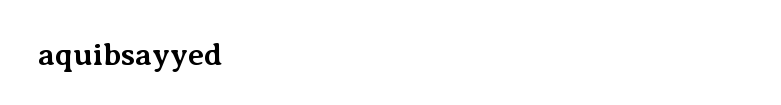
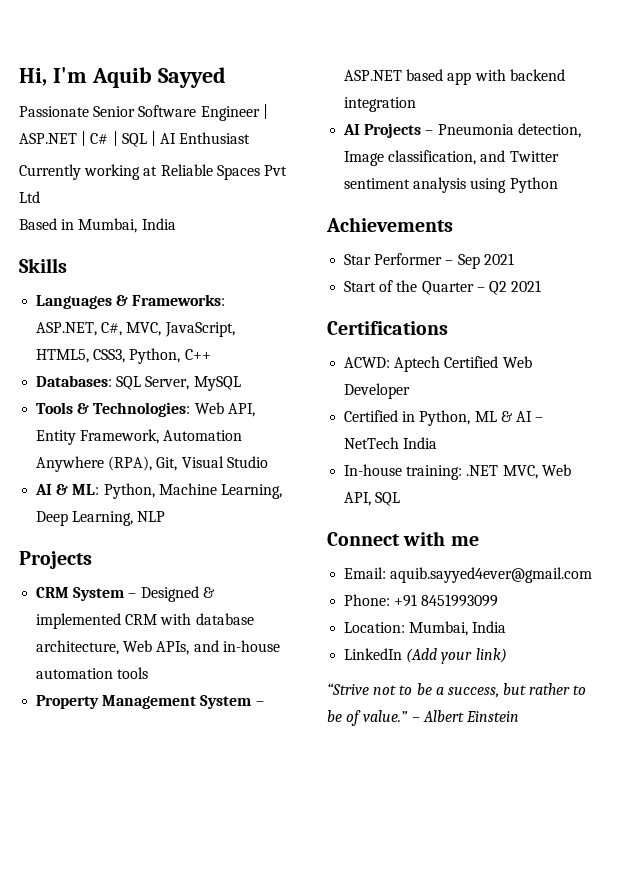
[38,43,223,72] aquibsayyed -> [19,67,226,88] [19,104,268,121] [19,131,251,147] [19,164,287,180] [19,191,40,203] [19,218,176,233] [19,258,67,273] [36,294,226,309] [36,322,235,337] [36,348,211,364] [36,375,241,391] [36,402,255,417] [36,429,243,445] [36,456,268,472] [35,483,282,499] [36,511,166,526] [19,551,92,569] [36,586,215,602] [36,613,254,629] [36,640,280,655] [36,667,149,679] [36,695,264,709] [344,69,565,85] [344,97,417,112] [343,123,581,138] [344,150,559,166] [344,177,558,193] [326,217,453,232] [344,253,514,269] [344,280,542,295] [327,321,448,335] [344,356,532,372] [344,383,411,399] [344,410,544,426] [344,437,438,449] [344,464,571,480] [344,492,401,506] [327,531,479,546] [344,567,593,583] [344,594,499,607] [344,621,507,636] [344,648,507,664] [327,683,587,698] [327,710,519,726] Hi, I'm Aquib Sayyed // Passionate Senior Software Engineer | ASP.NET | C# | SQL | AI Enthusiast // Currently working at Reliable Spaces Pvt Ltd // Based in Mumbai, India // Skills // Languages & Frameworks: ASP.NET, C#, MVC, JavaScript, HTML5, CSS3, Python, C++ // Databases: SQL Server, MySQL // Tools & Technologies: Web API, Entity Framework, Automation Anywhere (RPA), Git, Visual Studio // AI & ML: Python, Machine Learning, Deep Learning, NLP // Projects // CRM System – Designed & implemented CRM with database architecture, Web APIs, and in-house automation tools // Property Management System – ASP.NET based app with backend integration // AI Projects – Pneumonia detection, Image classification, and Twitter sentiment analysis using Python // Achievements // Star Performer – Sep 2021 // Start of the Quarter – Q2 2021 // Certifications // ACWD: Aptech Certified Web Developer // Certified in Python, ML & AI – NetTech India // In-house training: .NET MVC, Web API, SQL // Connect with me // Email: aquib.sayyed4ever@gmail.com // Phone: +91 8451993099 // Location: Mumbai, India // LinkedIn (Add your link) // “Strive not to be a success, but rather to be of value.” – Albert Einstein

